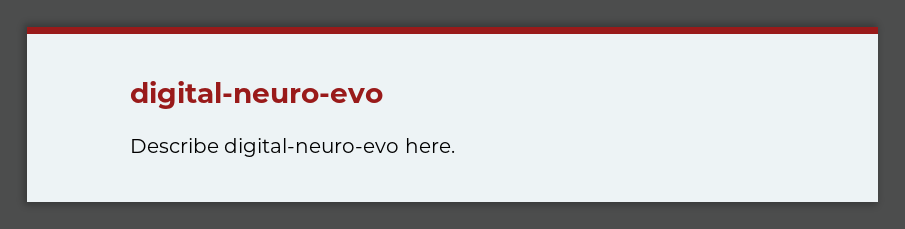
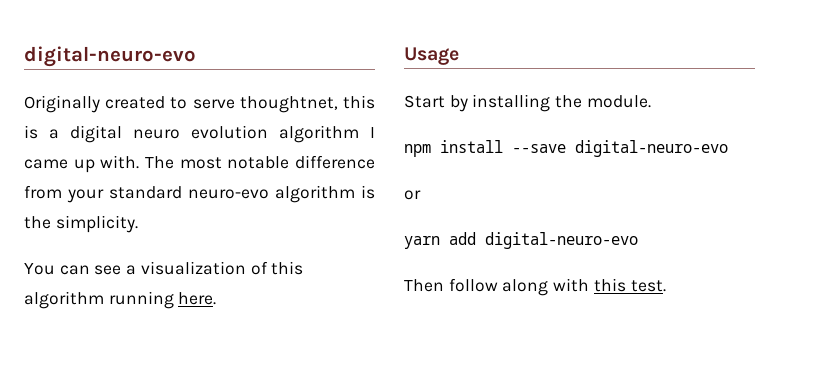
[130,81,383,109] [130,138,455,157] digital-neuro-evo // Describe digital-neuro-evo here. -> [24,46,196,67] [24,95,375,113] [24,125,375,143] [24,155,375,173] [24,185,375,203] [24,215,138,233] [24,261,304,275] [24,291,217,309] [404,47,459,65] [404,94,651,112] [404,140,728,157] [404,190,421,200] [404,232,638,249] [404,278,666,296] digital-neuro-evo // Originally created to serve thoughtnet, this is a digital neuro evolution algorithm I came up with. The most notable difference from your standard neuro-evo algorithm is the simplicity. // You can see a visualization of this algorithm running here. // Usage // Start by installing the module. // npm install --save digital-neuro-evo // or // yarn add digital-neuro-evo // Then follow along with this test.

